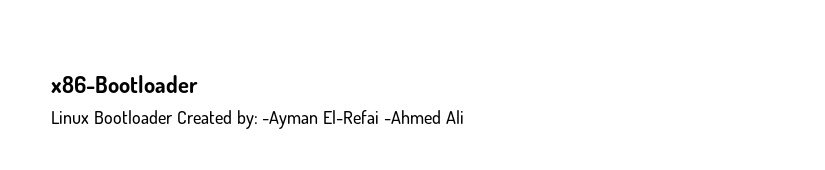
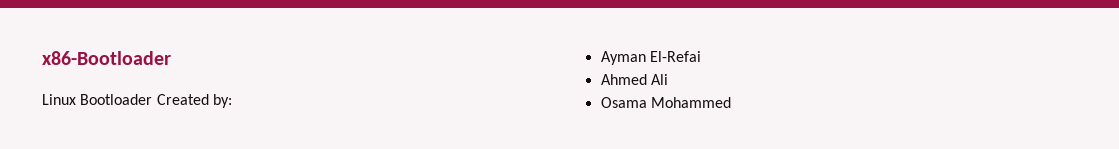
[262,111,319,129] -Ayman -> [600,51,646,65] // Ayman
[384,110,442,124] -Ahmed -> [600,74,647,85] // Ahmed
(465, 117) none -> [600,97,731,108] // Osama Mohammed

